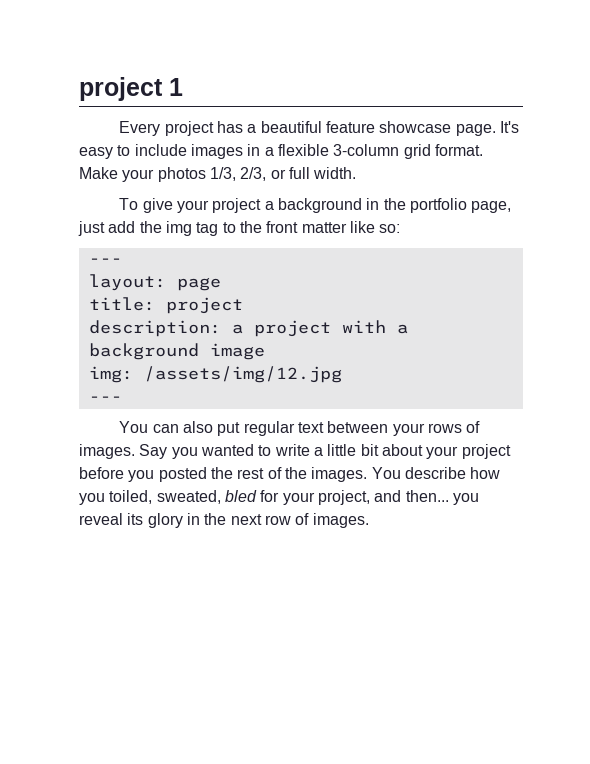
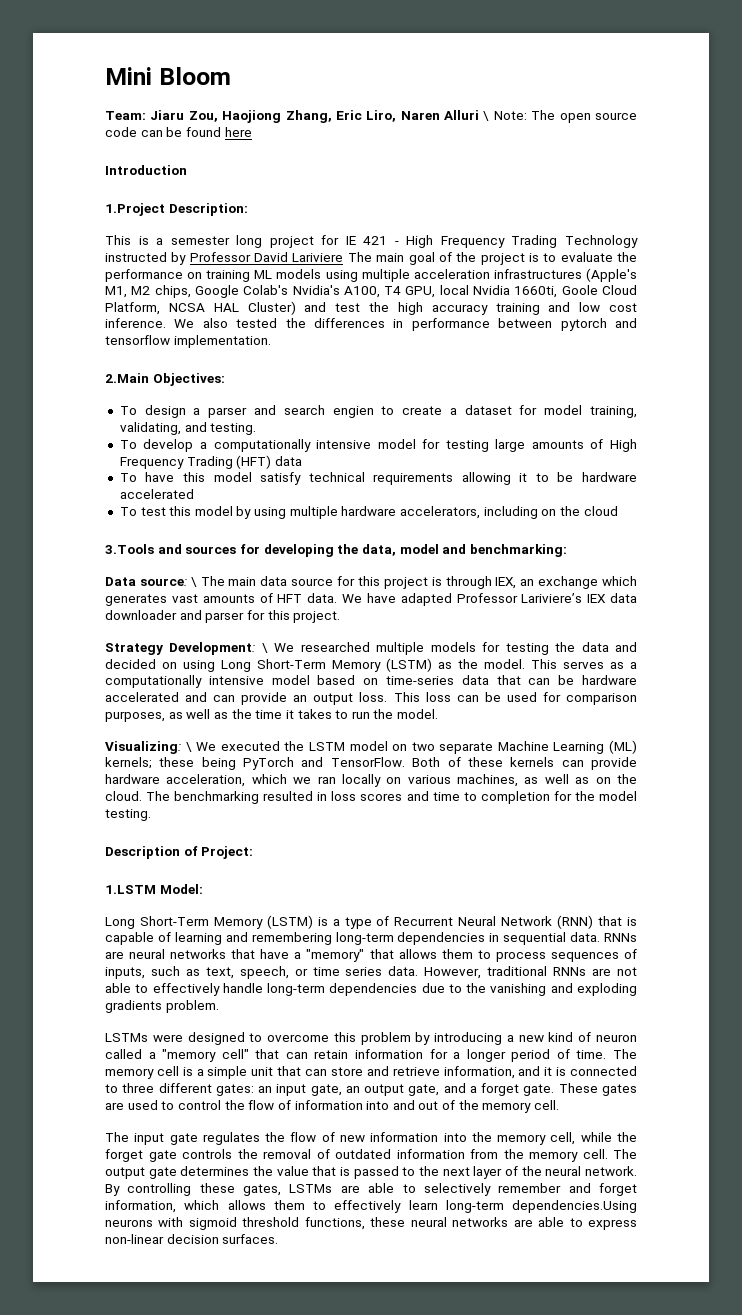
[79,77,183,101] [119,121,519,136] [79,144,483,159] [79,167,357,182] [119,198,512,213] [78,221,401,236] [88,258,122,264] [88,274,221,291] [88,297,243,314] [88,320,408,337] [88,343,265,360] [88,366,342,383] [88,396,122,402] [119,421,481,436] [79,444,511,459] [79,467,501,482] [79,490,479,505] [79,513,369,528] project 1 // Every project has a beautiful feature showcase page. It's easy to include images in a flexible 3-column grid format. Make your photos 1/3, 2/3, or full width. // To give your project a background in the portfolio page, just add the img tag to the front matter like so: // --- // layout: page // title: project // description: a project with a background image // img: /assets/img/12.jpg // --- // You can also put regular text between your rows of images. Say you wanted to write a little bit about your project before you posted the rest of the images. You describe how you toiled, sweated, bled for your project, and then... you reveal its glory in the next row of images. -> [105,67,231,85] [105,110,637,123] [105,127,252,137] [105,165,187,175] [105,203,248,216] [105,235,638,248] [105,252,637,265] [105,268,637,282] [105,285,638,298] [105,301,637,315] [105,318,637,331] [105,335,271,348] [105,373,225,386] [119,405,637,418] [119,422,257,435] [119,439,637,452] [119,455,302,469] [119,472,637,485] [119,489,194,499] [119,506,618,519] [105,544,567,557] [105,576,637,589] [105,593,637,606] [105,610,341,623] [105,642,637,655] [105,658,637,672] [105,675,638,688] [105,692,638,705] [105,709,439,722] [105,740,637,754] [105,757,638,770] [105,774,637,787] [105,791,638,804] [105,809,151,821] [105,846,254,859] [105,884,203,894] [105,915,637,929] [105,932,637,945] [105,949,638,962] [105,966,637,979] [105,983,637,996] [105,1000,219,1013] [105,1032,637,1045] [105,1049,637,1062] [105,1066,638,1079] [105,1083,637,1096] [105,1100,560,1113] [105,1132,637,1145] [105,1149,637,1162] [105,1166,638,1179] [105,1183,637,1196] [105,1200,637,1213] [105,1217,637,1230] [105,1234,279,1244] Mini Bloom // Team: Jiaru Zou, Haojiong Zhang, Eric Liro, Naren Alluri \ Note: The open source code can be found here // Introduction // 1.Project Description: // This is a semester long project for IE 421 - High Frequency Trading Technology instructed by Professor David Lariviere The main goal of the project is to evaluate the performance on training ML models using multiple acceleration infrastructures (Apple's M1, M2 chips, Google Colab's Nvidia's A100, T4 GPU, local Nvidia 1660ti, Goole Cloud Platform, NCSA HAL Cluster) and test the high accuracy training and low cost inference. We also tested the differences in performance between pytorch and tensorflow implementation. // 2.Main Objectives: // To design a parser and search engien to create a dataset for model training, validating, and testing. // To develop a computationally intensive model for testing large amounts of High Frequency Trading (HFT) data // To have this model satisfy technical requirements allowing it to be hardware accelerated // To test this model by using multiple hardware accelerators, including on the cloud // 3.Tools and sources for developing the data, model and benchmarking: // Data source: \ The main data source for this project is through IEX, an exchange which generates vast amounts of HFT data. We have adapted Professor Lariviere’s IEX data downloader and parser for this project. // Strategy Development: \ We researched multiple models for testing the data and decided on using Long Short-Term Memory (LSTM) as the model. This serves as a computationally intensive model based on time-series data that can be hardware accelerated and can provide an output loss. This loss can be used for comparison purposes, as well as the time it takes to run the model. // Visualizing: \ We executed the LSTM model on two separate Machine Learning (ML) kernels; these being PyTorch and TensorFlow. Both of these kernels can provide hardware acceleration, which we ran locally on various machines, as well as on the cloud. The benchmarking resulted in loss scores and time to completion for the model testing. // Description of Project: // 1.LSTM Model: // Long Short-Term Memory (LSTM) is a type of Recurrent Neural Network (RNN) that is capable of learning and remembering long-term dependencies in sequential data. RNNs are neural networks that have a "memory" that allows them to process sequences of inputs, such as text, speech, or time series data. However, traditional RNNs are not able to effectively handle long-term dependencies due to the vanishing and exploding gradients problem. // LSTMs were designed to overcome this problem by introducing a new kind of neuron called a "memory cell" that can retain information for a longer period of time. The memory cell is a simple unit that can store and retrieve information, and it is connected to three different gates: an input gate, an output gate, and a forget gate. These gates are used to control the flow of information into and out of the memory cell. // The input gate regulates the flow of new information into the memory cell, while the forget gate controls the removal of outdated information from the memory cell. The output gate determines the value that is passed to the next layer of the neural network. By controlling these gates, LSTMs are able to selectively remember and forget information, which allows them to effectively learn long-term dependencies.Using neurons with sigmoid threshold functions, these neural networks are able to express non-linear decision surfaces.

